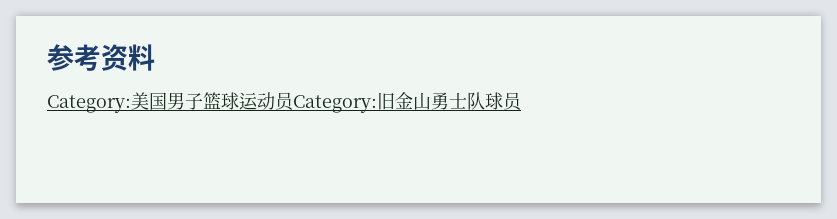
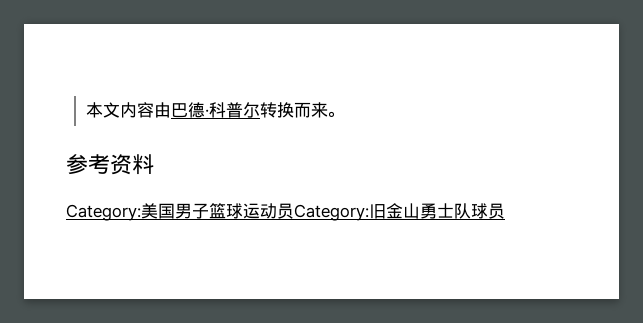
(47, 57) none -> [85,102,344,118] 本文内容由巴德·科普尔转换而来。 //

